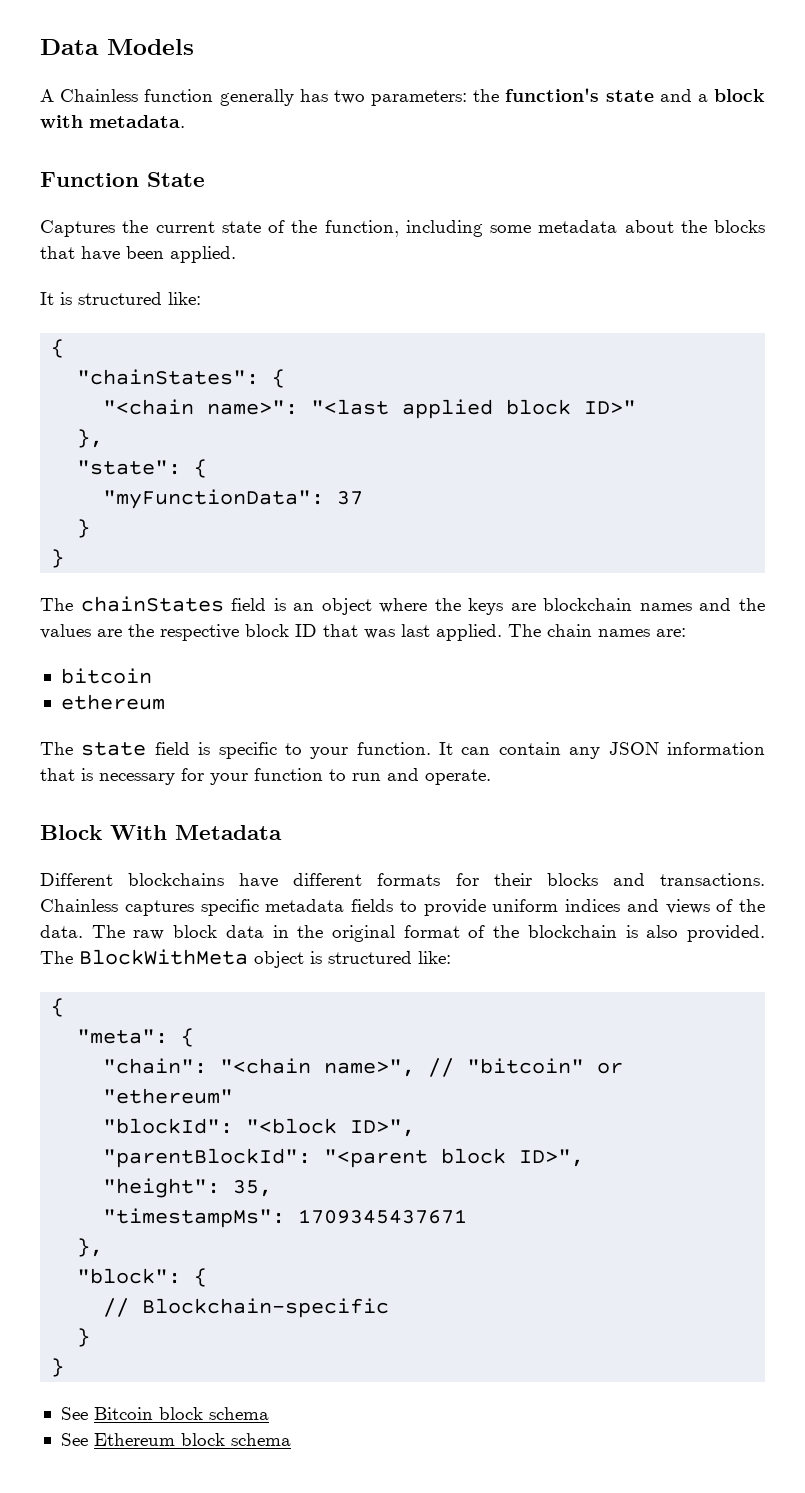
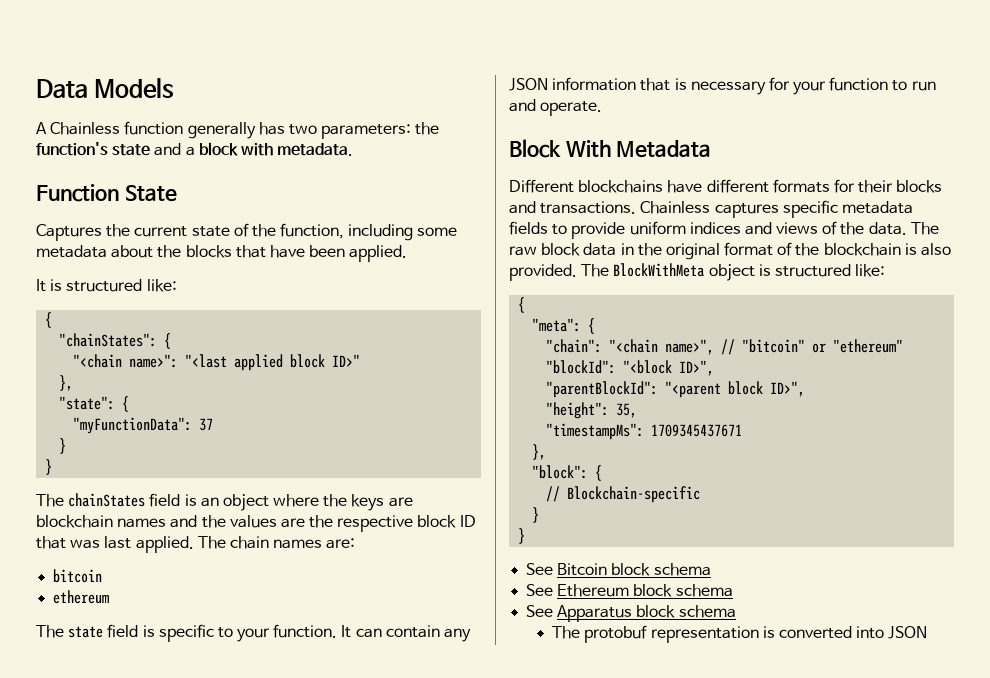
(291, 1439) none -> [526,605,736,622] [552,625,928,643] // See Apparatus block schema // The protobuf representation is converted into JSON

